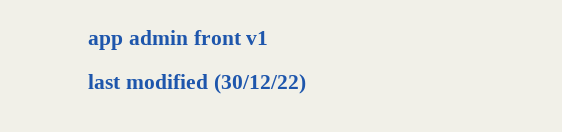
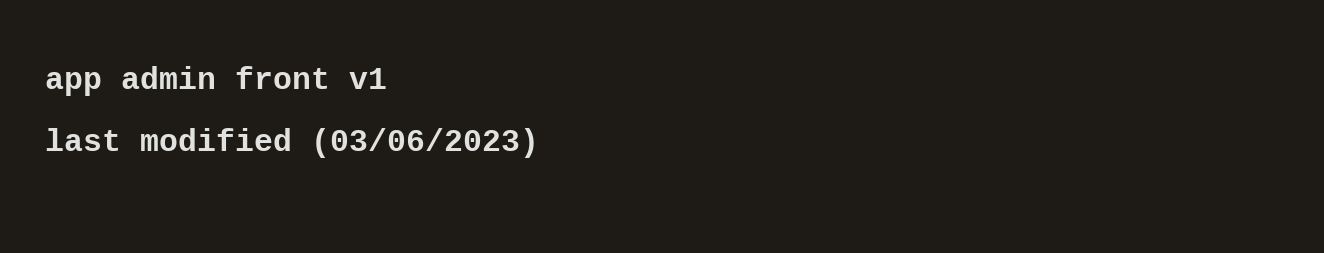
[213,74,306,94] (30/12/22) -> [311,128,539,158] (03/06/2023)

